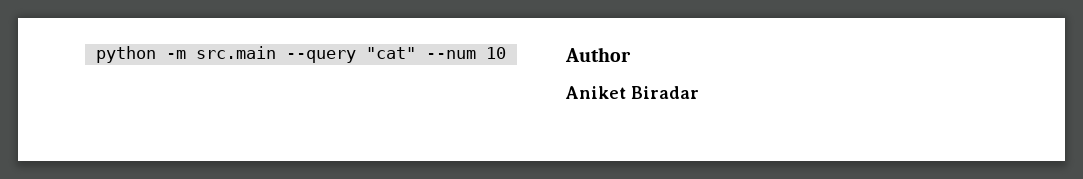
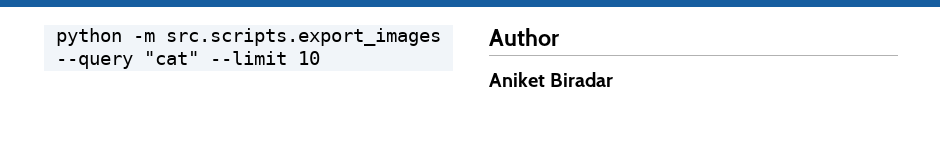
[195,46,276,59] src.main -> [166,28,441,46] src.scripts.export_images
[425,50,476,59] --num -> [210,51,287,65] --limit

